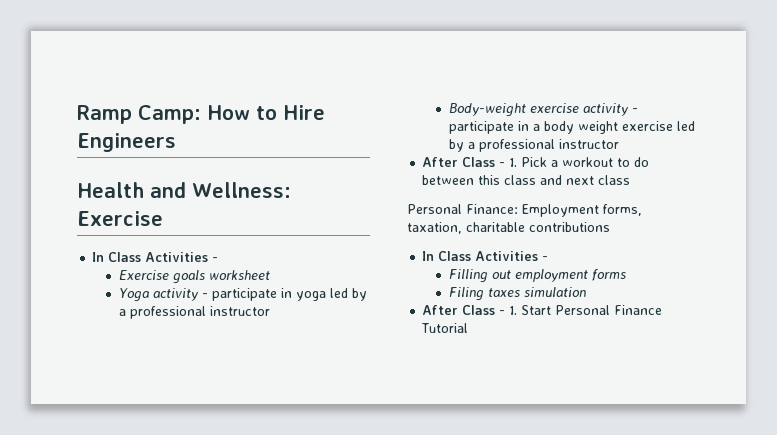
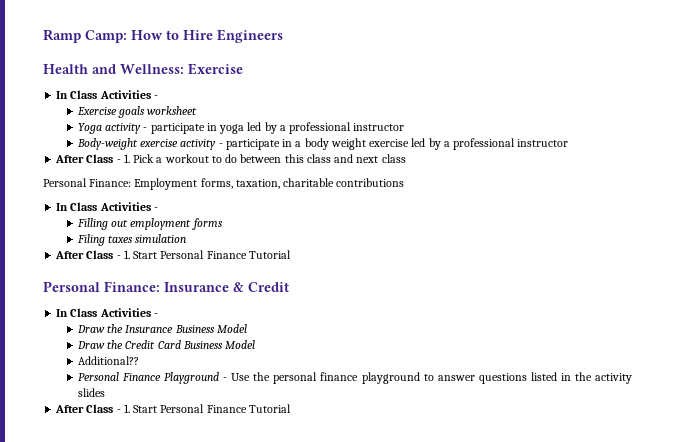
(469, 328) none -> [43,281,289,292] [56,308,158,317] [76,324,247,333] [76,340,256,349] [77,356,139,365] [77,372,632,384] [77,388,105,397] [55,404,291,413] // Personal Finance: Insurance & Credit // In Class Activities - // Draw the Insurance Business Model // Draw the Credit Card Business Model // Additional?? // Personal Finance Playground - Use the personal finance playground to answer questions listed in the activity slides // After Class - 1. Start Personal Finance Tutorial

